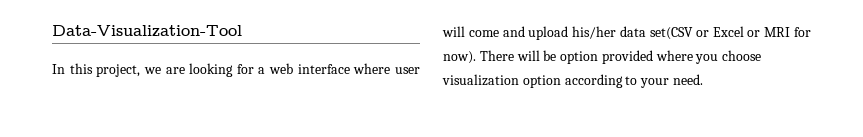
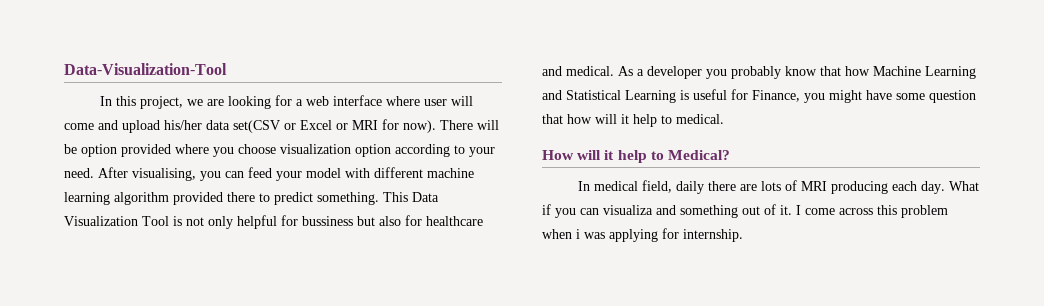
(703, 79) none -> [98,167,474,181] [64,192,439,205] [64,215,483,229] [542,66,976,79] [542,89,976,103] [542,114,724,127] [542,150,730,163] [577,180,979,194] [542,204,948,218] [542,228,743,242] After visualising, you can feed your model with different machine learning algorithm provided there to predict something. This Data Visualization Tool is not only helpful for bussiness but also for healthcare and medical. As a developer you probably know that how Machine Learning and Statistical Learning is useful for Finance, you might have some question that how will it help to medical. // How will it help to Medical? // In medical field, daily there are lots of MRI producing each day. What if you can visualiza and something out of it. I come across this problem when i was applying for internship.

